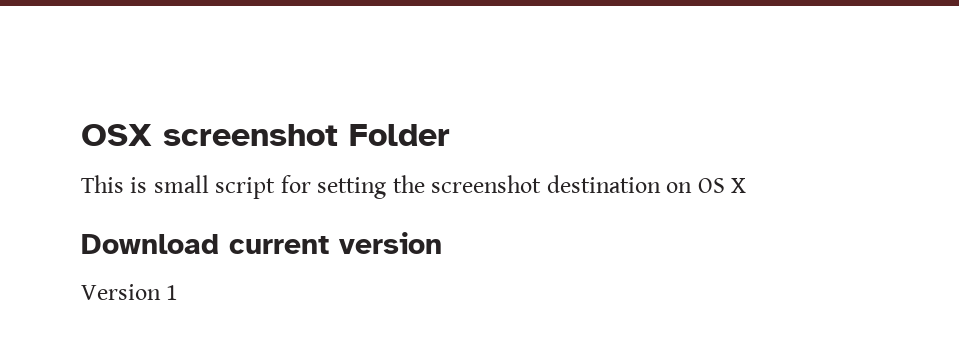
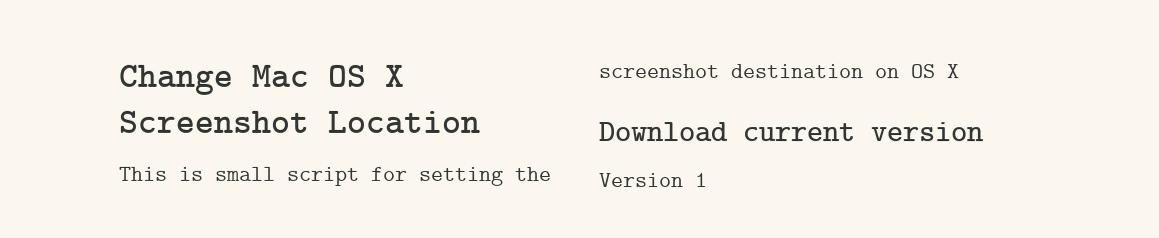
[81,124,450,146] OSX screenshot Folder -> [119,64,405,95] [118,110,481,134] Change Mac OS X Screenshot Location

